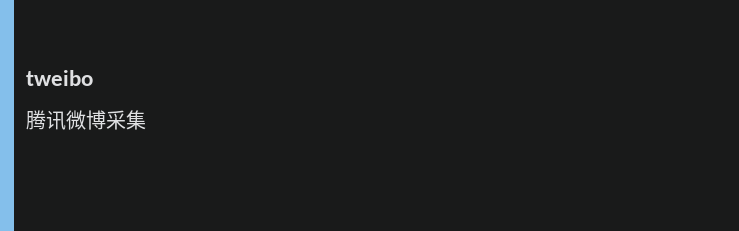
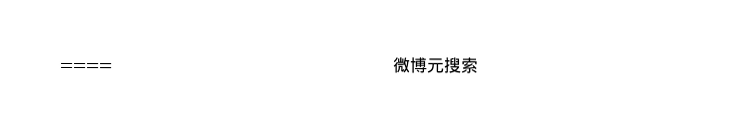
[26,70,93,86] [26,110,146,130] tweibo // 腾讯微博采集 -> [59,62,112,71] [392,57,479,74] ==== // 微博元搜索

